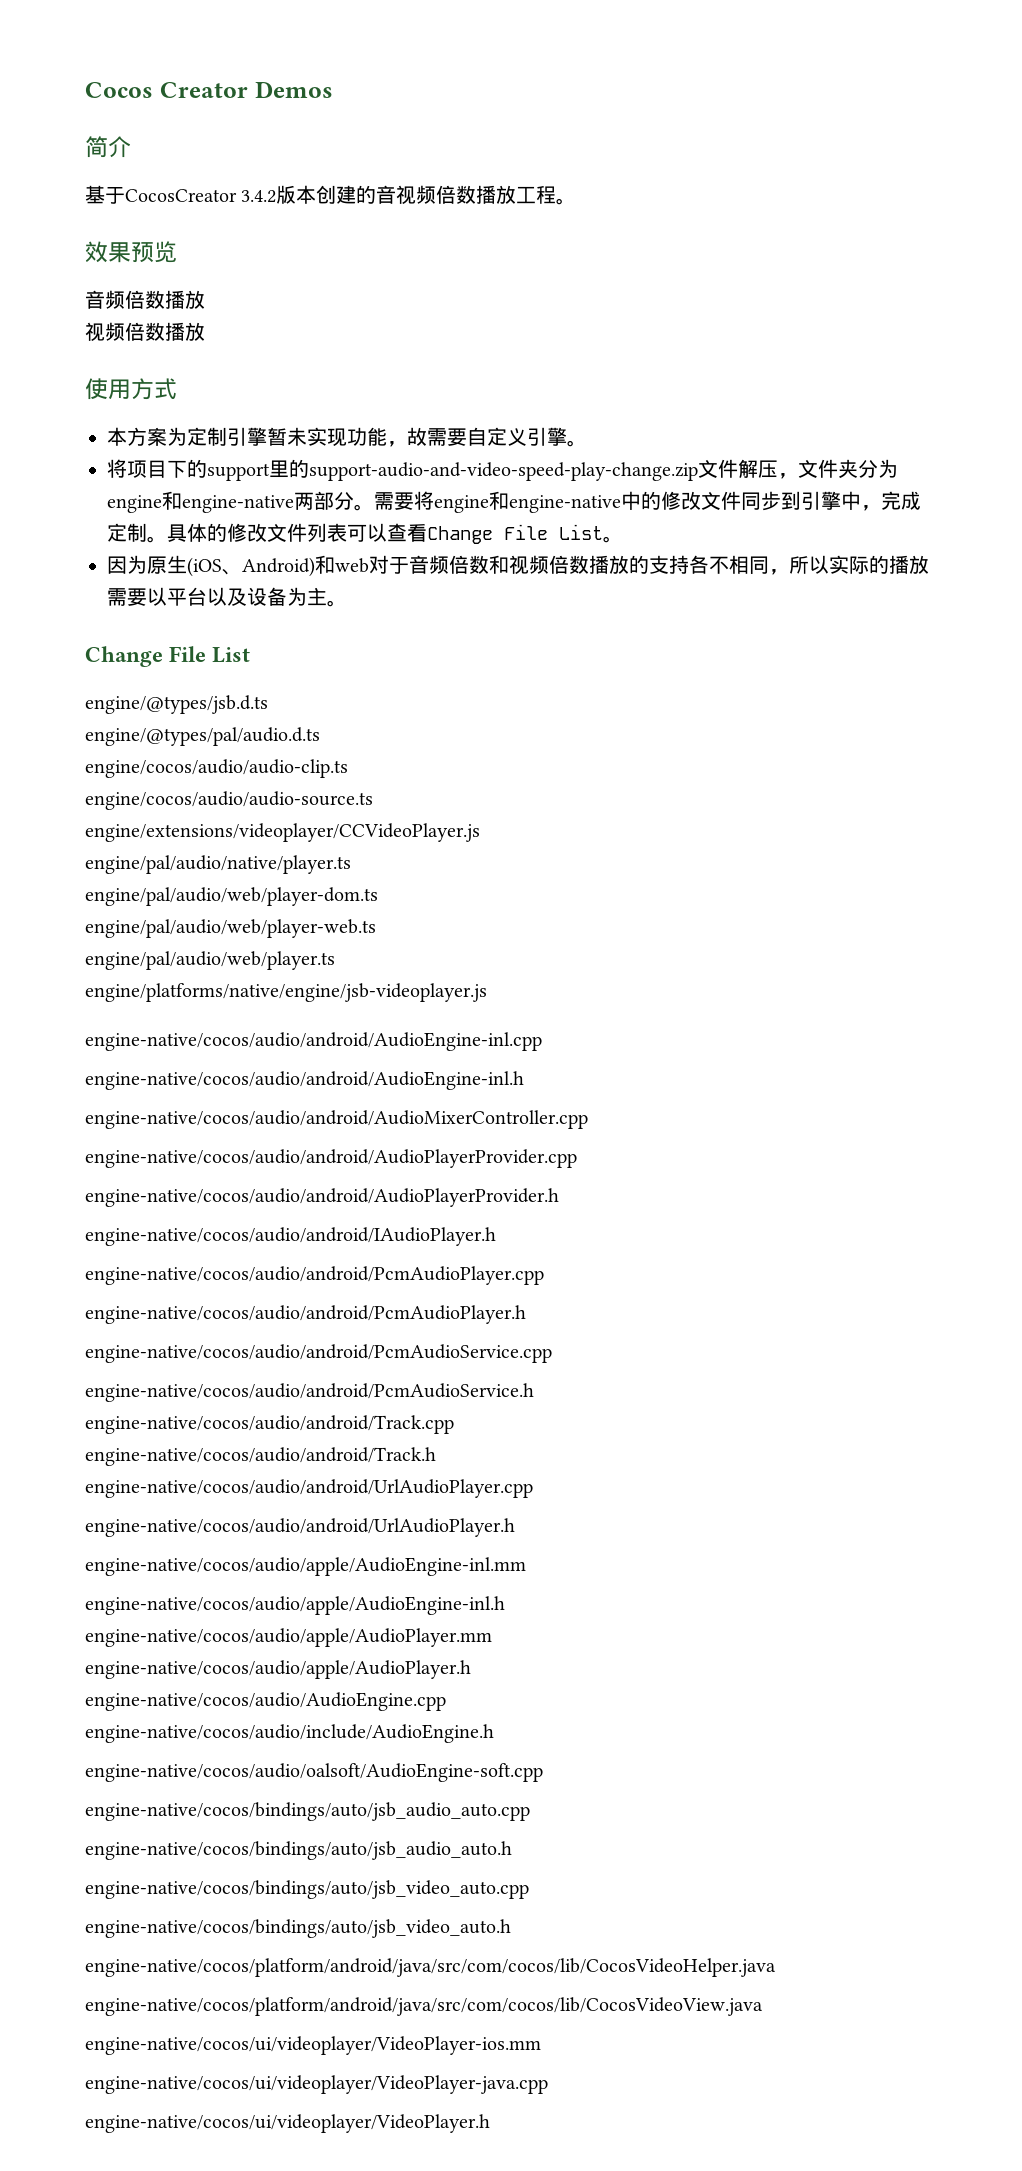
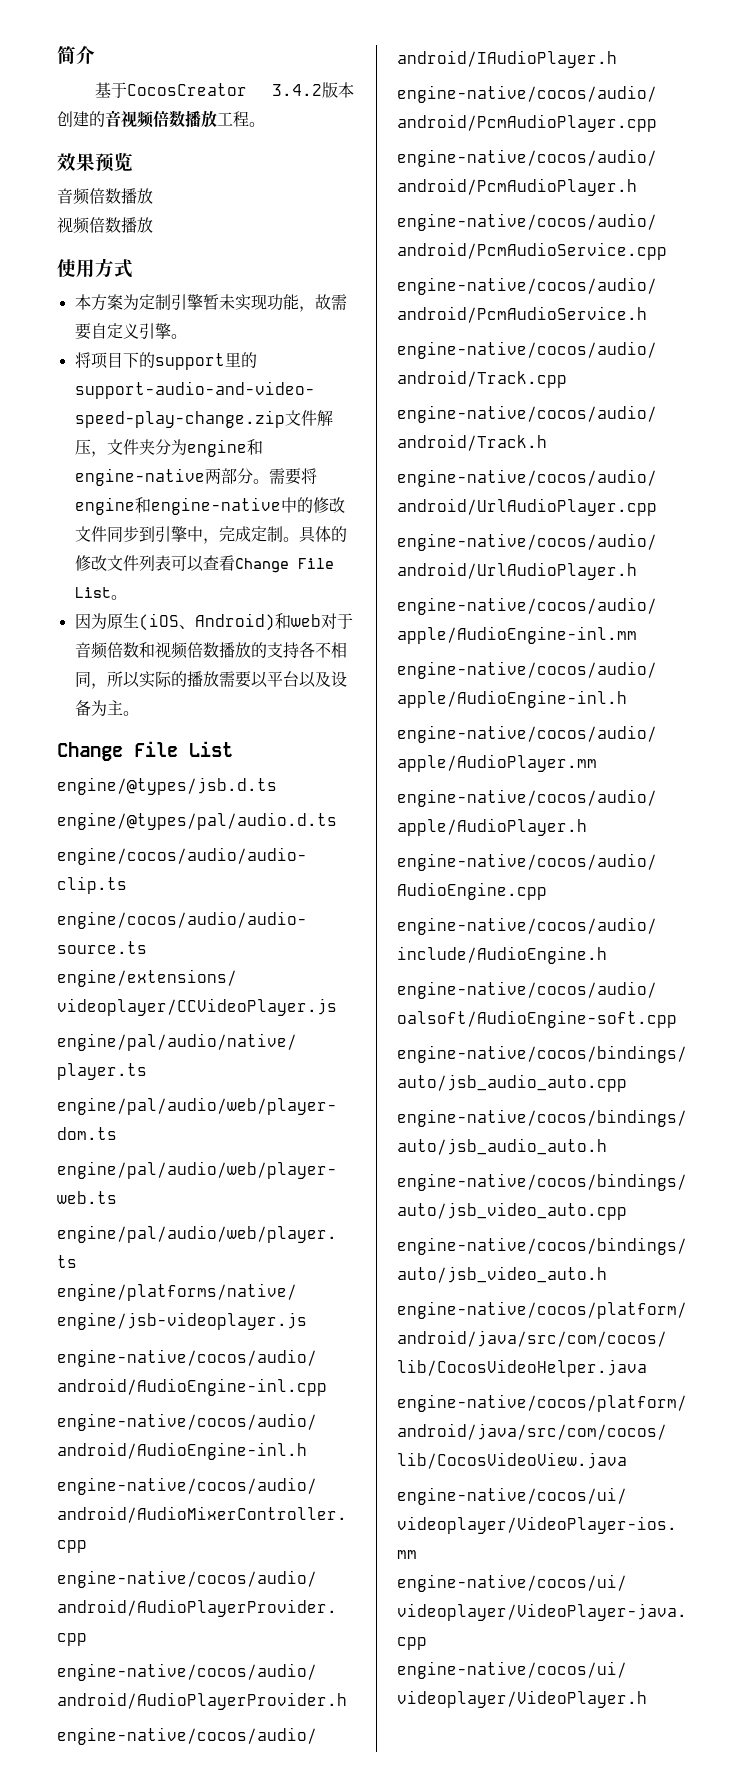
[85,81,333,98] Cocos Creator Demos // -> (57, 55) none

